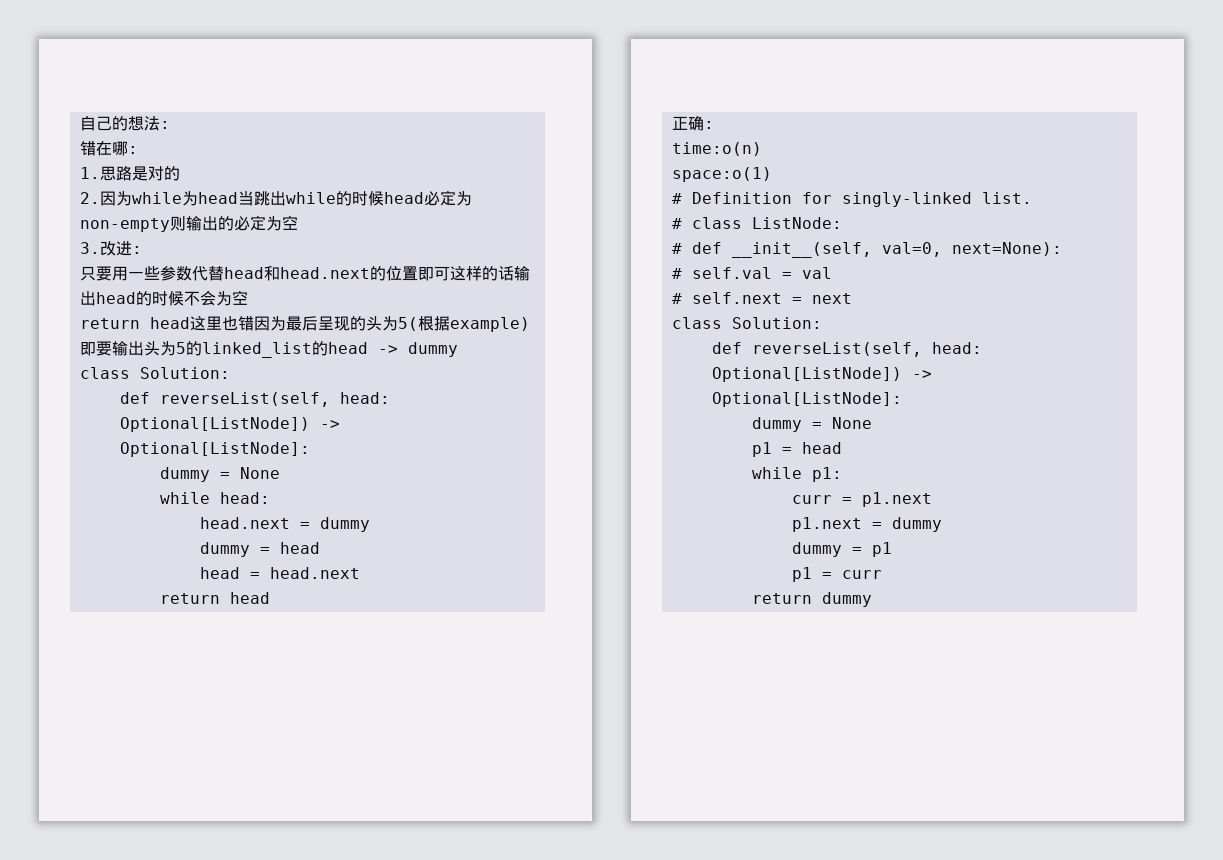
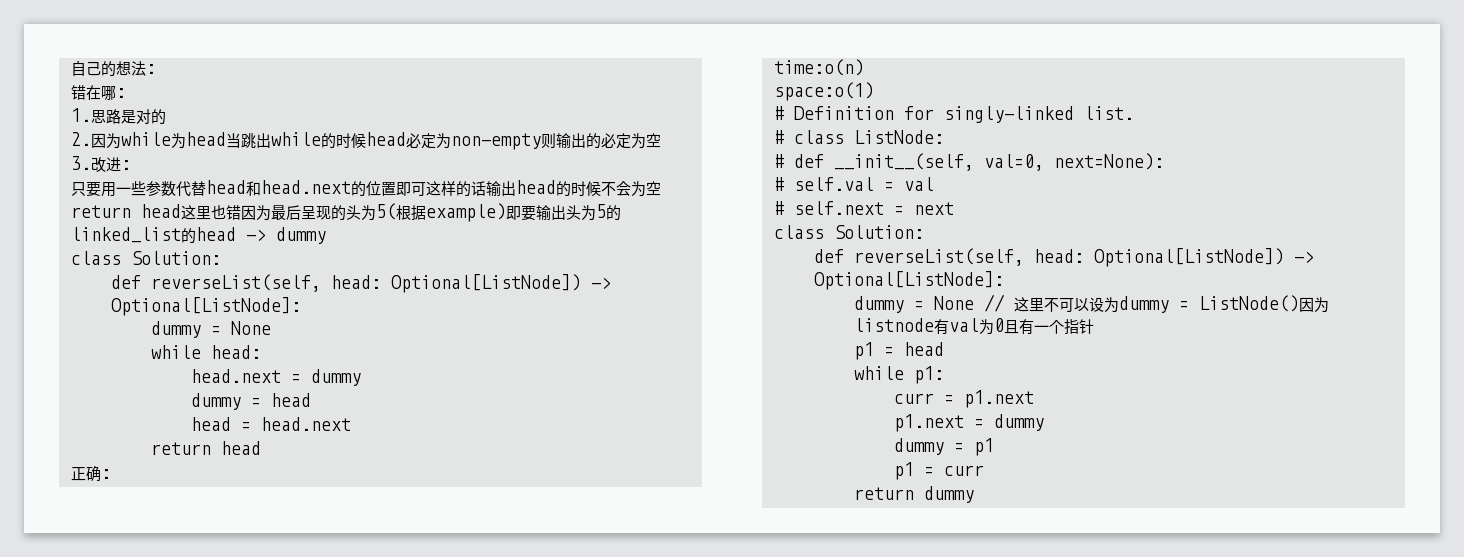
(872, 423) none -> [984,294,1329,313] [854,318,1094,335] // 这里不可以设为dummy = ListNode()因为listnode有val为0且有一个指针

